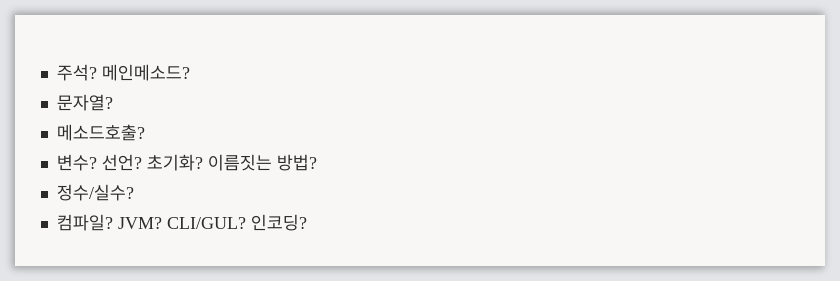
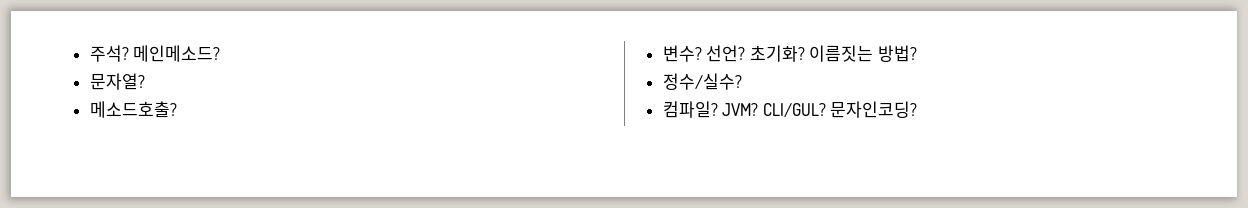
[250,214,307,231] 인코딩? -> [830,101,918,118] 문자인코딩?

